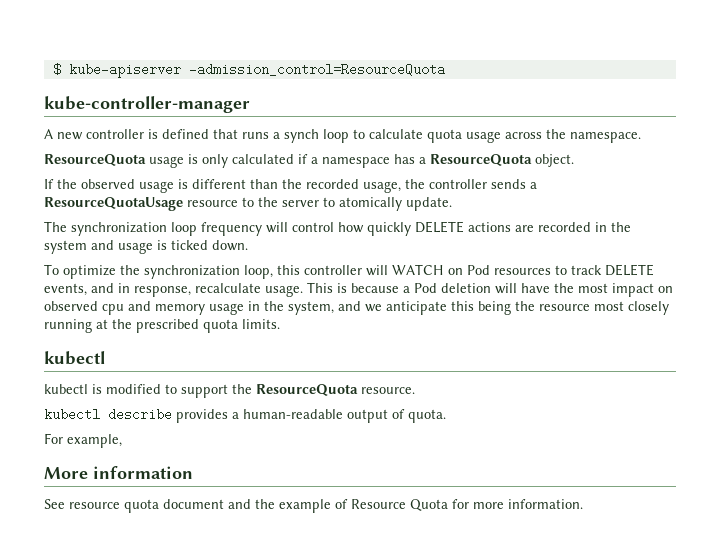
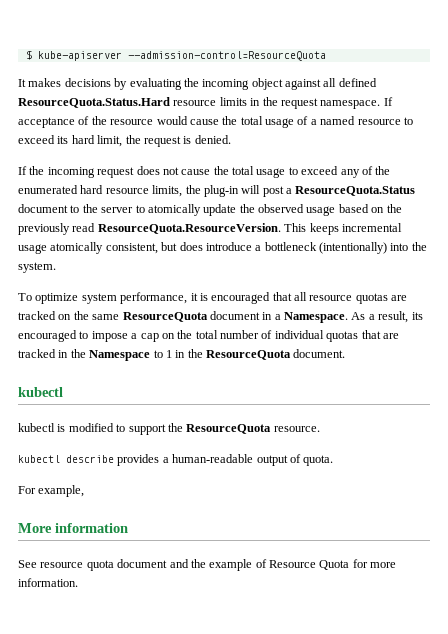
[188,63,445,76] [44,96,250,113] [44,129,641,143] [44,154,574,168] [44,179,537,193] [44,197,238,211] -admission_control=ResourceQuota // kube-controller-manager // A new controller is defined that runs a synch loop to calculate quota usage across the namespace. // ResourceQuota usage is only calculated if a namespace has a ResourceQuota object. // If the observed usage is different than the recorded usage, the controller sends a ResourceQuotaUsage resource -> [127,51,326,61] [18,78,377,90] [18,97,393,109] [18,116,413,128] [18,135,231,147] [18,166,391,178] [18,185,416,197] [18,204,68,213] --admission-control=ResourceQuota // It makes decisions by evaluating the incoming object against all defined ResourceQuota.Status.Hard resource limits in the request namespace. If acceptance of the resource would cause the total usage of a named resource to exceed its hard limit, the request is denied. // If the incoming request does not cause the total usage to exceed any of the enumerated hard resource limits, the plug-in will post a ResourceQuota.Status document
[406,197,452,211] [44,221,631,236] [44,240,248,254] [44,264,654,279] [44,282,673,297] [44,301,669,315] [44,319,280,333] update. // The synchronization loop frequency will control how quickly DELETE actions are recorded in the system and usage is ticked down. // To optimize the synchronization loop, this controller will WATCH on Pod resources to track DELETE events, and in response, recalculate usage. This is because a Pod deletion will have the most impact on observed cpu and memory usage in the system, and we anticipate this being the resource most closely running at the prescribed quota limits. -> [203,204,402,216] [18,223,402,235] [18,242,427,254] [18,262,56,273] [18,292,408,304] [18,311,423,323] [18,330,399,342] [18,349,346,361] update the observed usage based on the previously read ResourceQuota.ResourceVersion. This keeps incremental usage atomically consistent, but does introduce a bottleneck (intentionally) into the system. // To optimize system performance, it is encouraged that all resource quotas are tracked on the same ResourceQuota document in a Namespace. As a result, its encouraged to impose a cap on the total number of individual quotas that are tracked in the Namespace to 1 in the ResourceQuota document.

